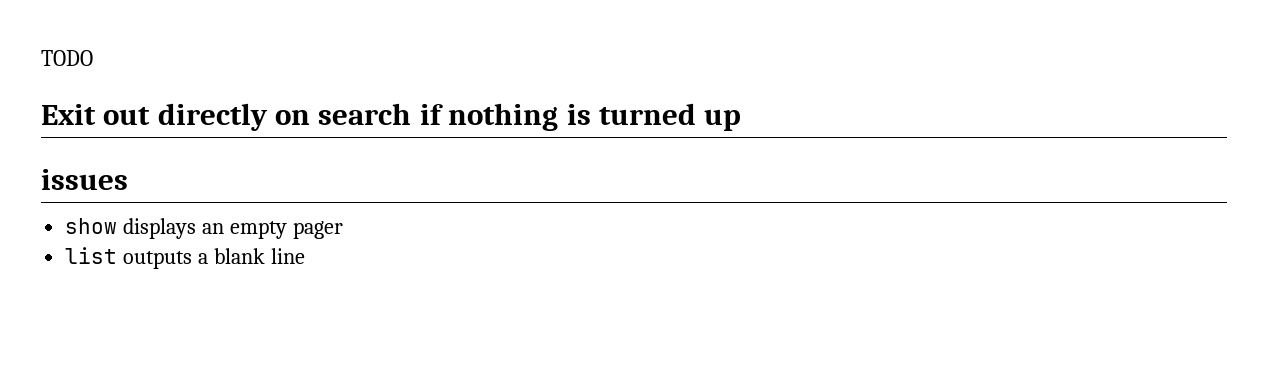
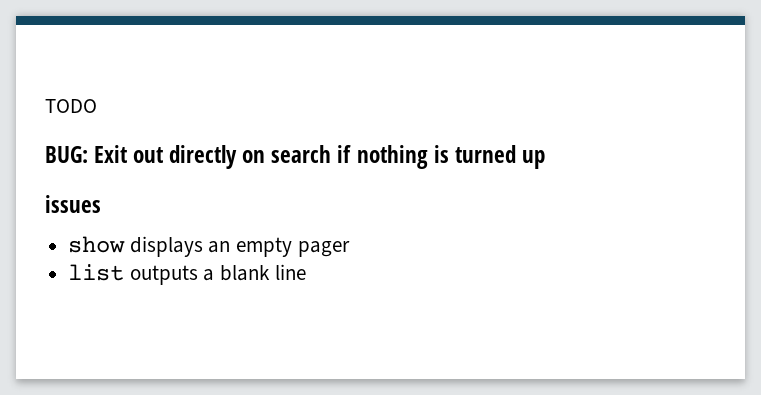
(93, 58) none -> [45,146,88,163] BUG:

